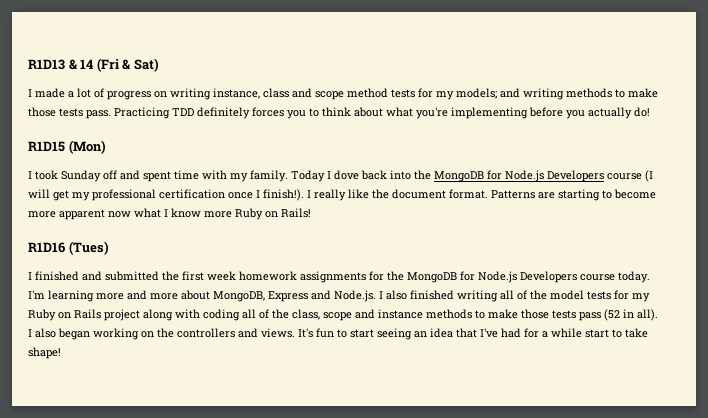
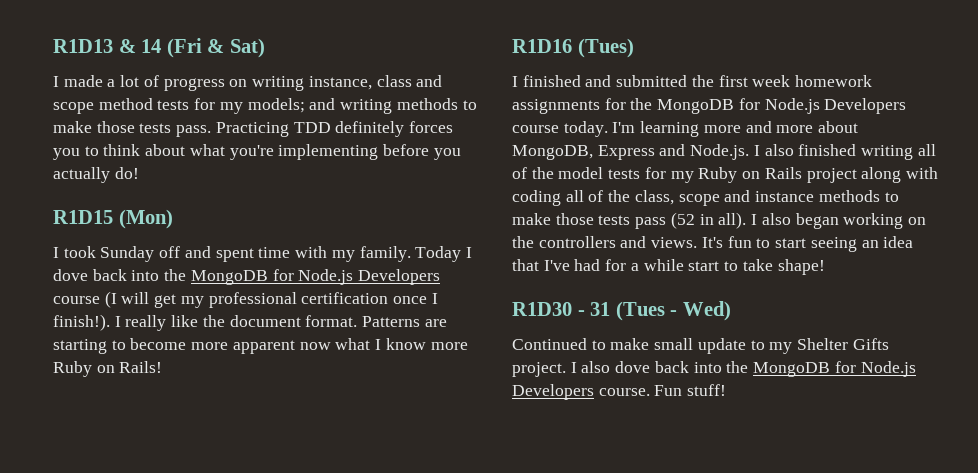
(61, 353) none -> [512,301,731,321] [512,338,889,354] [512,361,916,377] [512,384,727,400] // R1D30 - 31 (Tues - Wed) // Continued to make small update to my Shelter Gifts project. I also dove back into the MongoDB for Node.js Developers course. Fun stuff!

